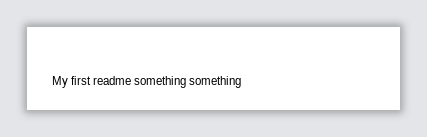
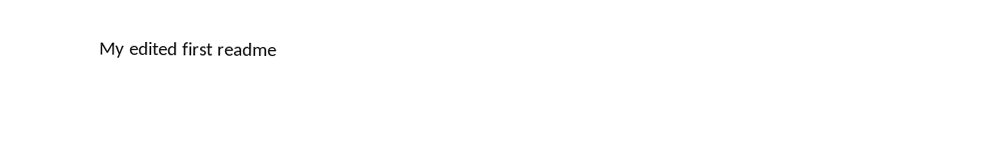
(68, 82) none -> [128,41,178,56] edited
[134,76,242,88] something something -> (277, 49) none

